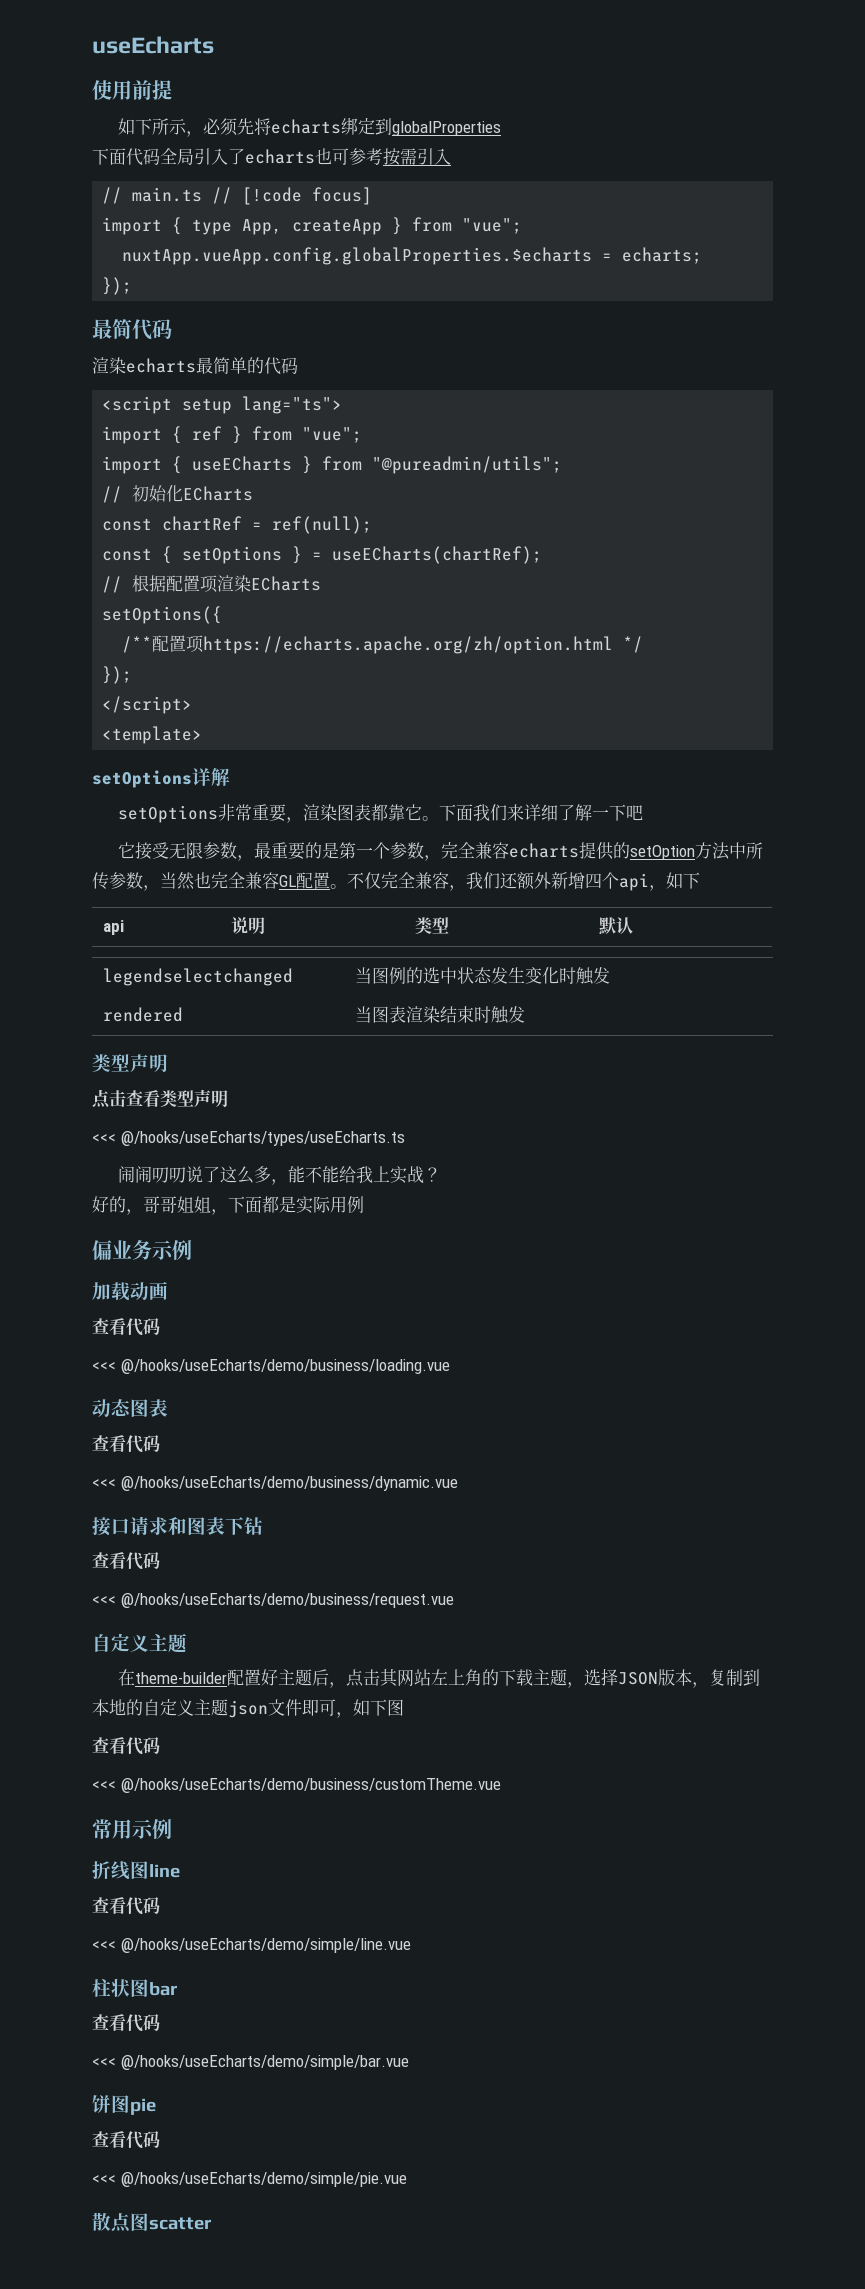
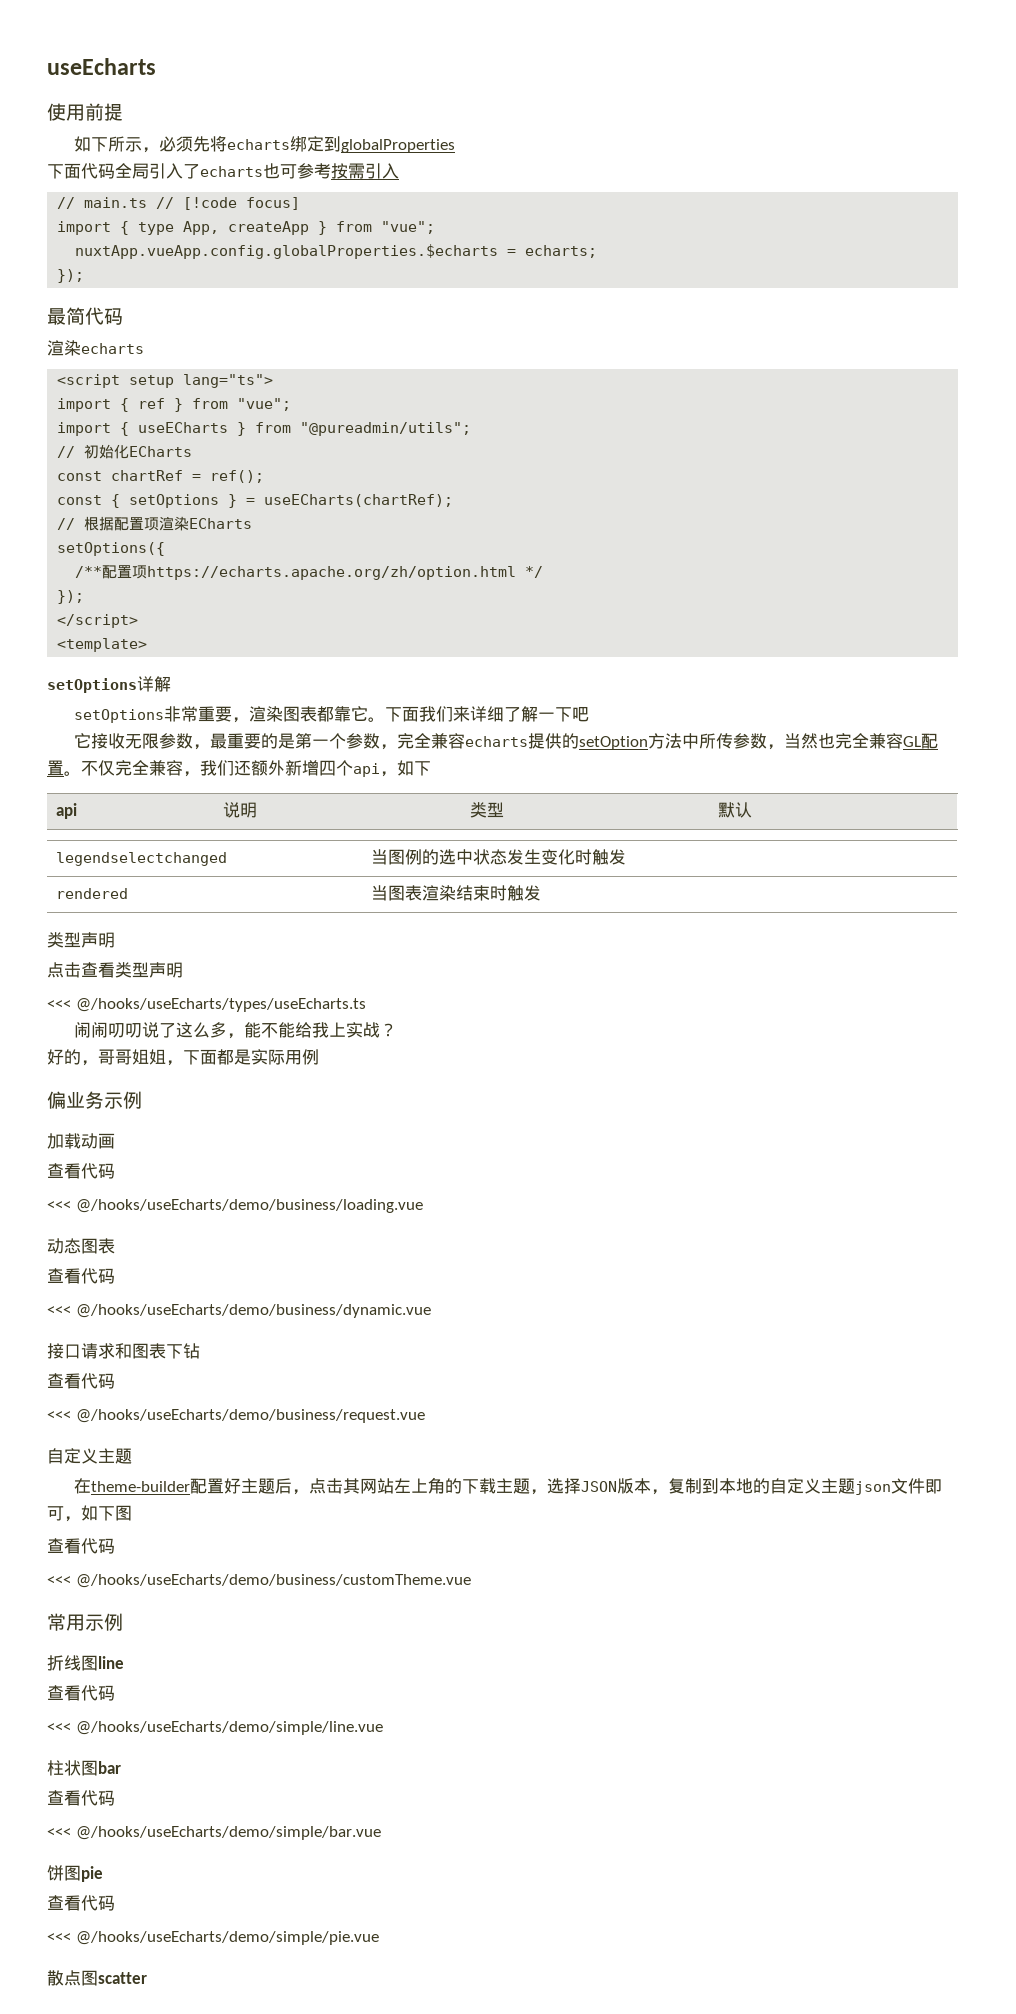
[196,357,298,375] 最简单的代码 -> (144, 348) none
[272,516,373,534] ref(null); -> [210,470,265,483] ref();
[152,842,170,859] 受 -> [108,733,126,749] 收

